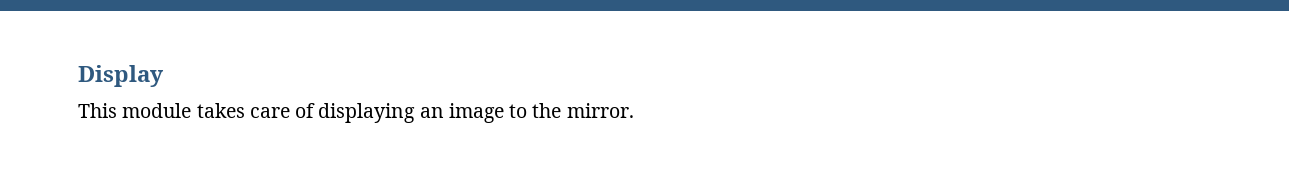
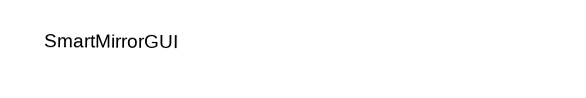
[78,65,164,87] [78,103,634,123] Display // This module takes care of displaying an image to the mirror. -> [44,34,179,49] SmartMirrorGUI

